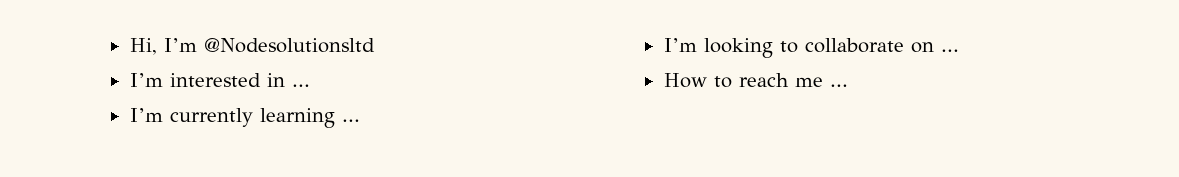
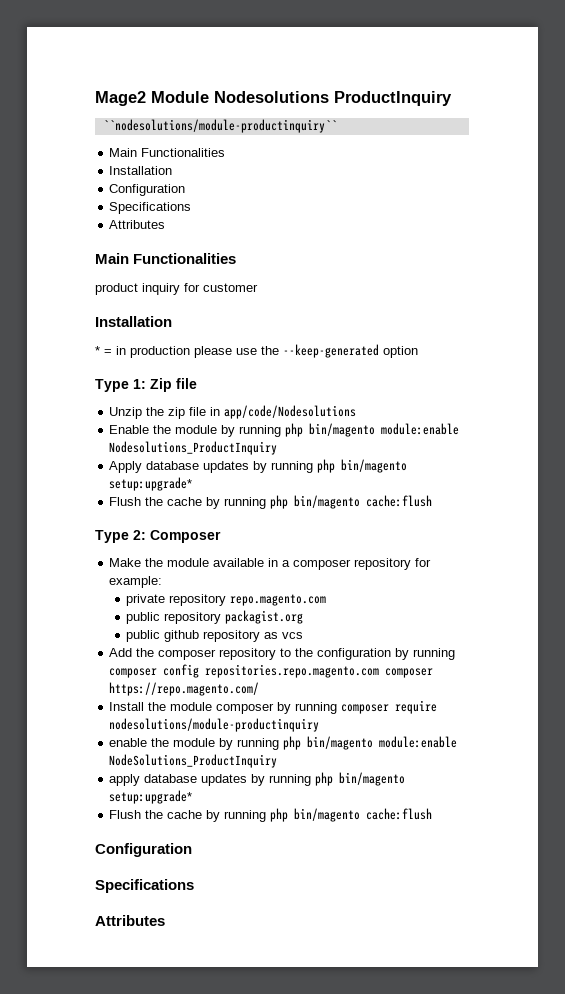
[129,38,375,55] [129,73,310,87] [129,108,360,128] [663,38,959,58] [663,73,848,88] Hi, I’m @Nodesolutionsltd // I’m interested in ... // I’m currently learning ... // I’m looking to collaborate on ... // How to reach me ... -> [95,91,452,106] [102,119,337,133] [109,148,226,157] [109,166,173,175] [109,184,186,196] [109,202,192,214] [109,220,166,229] [95,253,237,264] [95,283,258,295] [95,316,172,327] [95,344,418,358] [95,378,197,392] [109,405,357,419] [109,423,460,437] [109,441,278,455] [109,459,408,473] [109,477,193,491] [109,495,433,509] [95,530,221,543] [109,558,432,570] [109,576,163,588] [126,594,327,606] [126,610,304,624] [126,630,304,642] [109,648,456,660] [109,664,434,678] [109,682,260,696] [109,700,438,714] [109,718,320,732] [109,736,458,750] [109,754,278,768] [109,772,406,786] [109,790,193,804] [109,808,433,822] [95,843,192,857] [95,879,194,893] [95,915,165,926] Mage2 Module Nodesolutions ProductInquiry // ``nodesolutions/module-productinquiry`` // Main Functionalities // Installation // Configuration // Specifications // Attributes // Main Functionalities // product inquiry for customer // Installation // * = in production please use the --keep-generated option // Type 1: Zip file // Unzip the zip file in app/code/Nodesolutions // Enable the module by running php bin/magento module:enable Nodesolutions_ProductInquiry // Apply database updates by running php bin/magento setup:upgrade* // Flush the cache by running php bin/magento cache:flush // Type 2: Composer // Make the module available in a composer repository for example: // private repository repo.magento.com // public repository packagist.org // public github repository as vcs // Add the composer repository to the configuration by running composer config repositories.repo.magento.com composer https://repo.magento.com/ // Install the module composer by running composer require nodesolutions/module-productinquiry // enable the module by running php bin/magento module:enable NodeSolutions_ProductInquiry // apply database updates by running php bin/magento setup:upgrade* // Flush the cache by running php bin/magento cache:flush // Configuration // Specifications // Attributes

